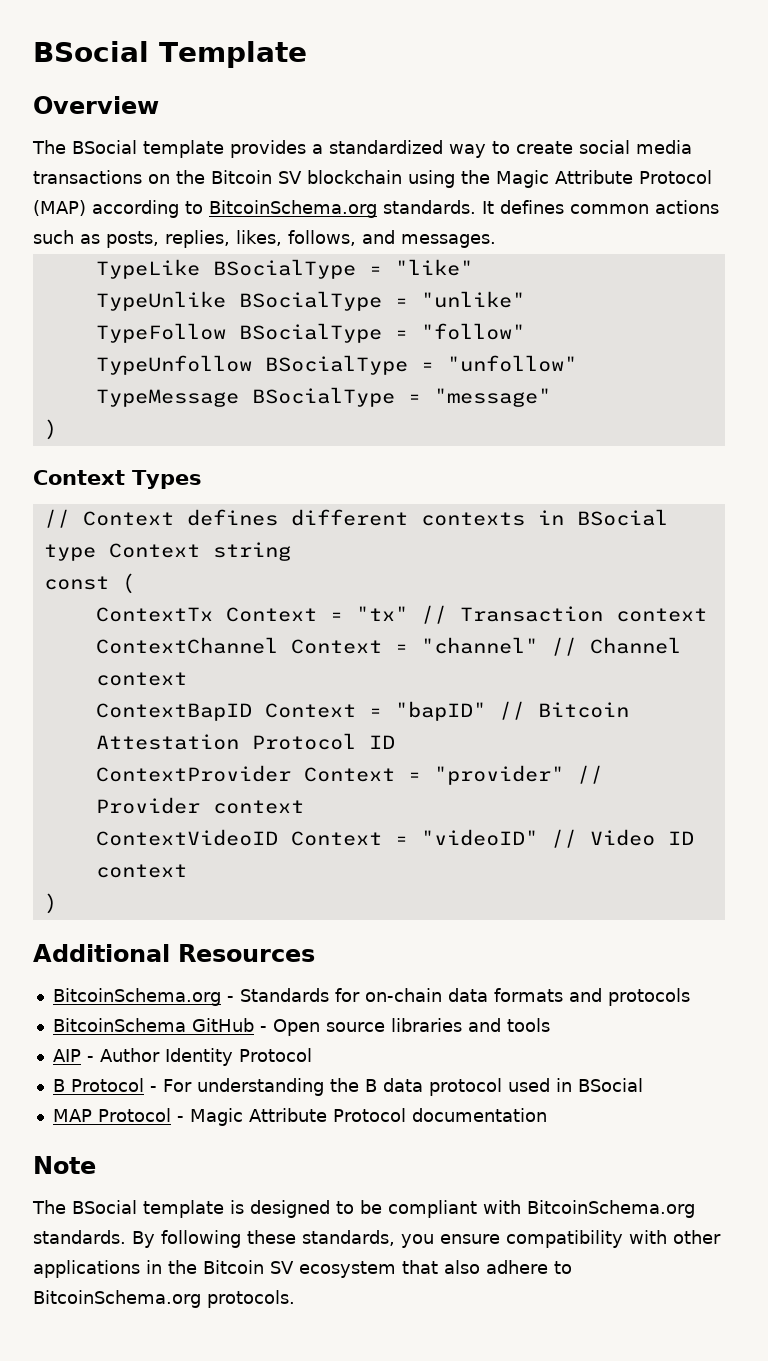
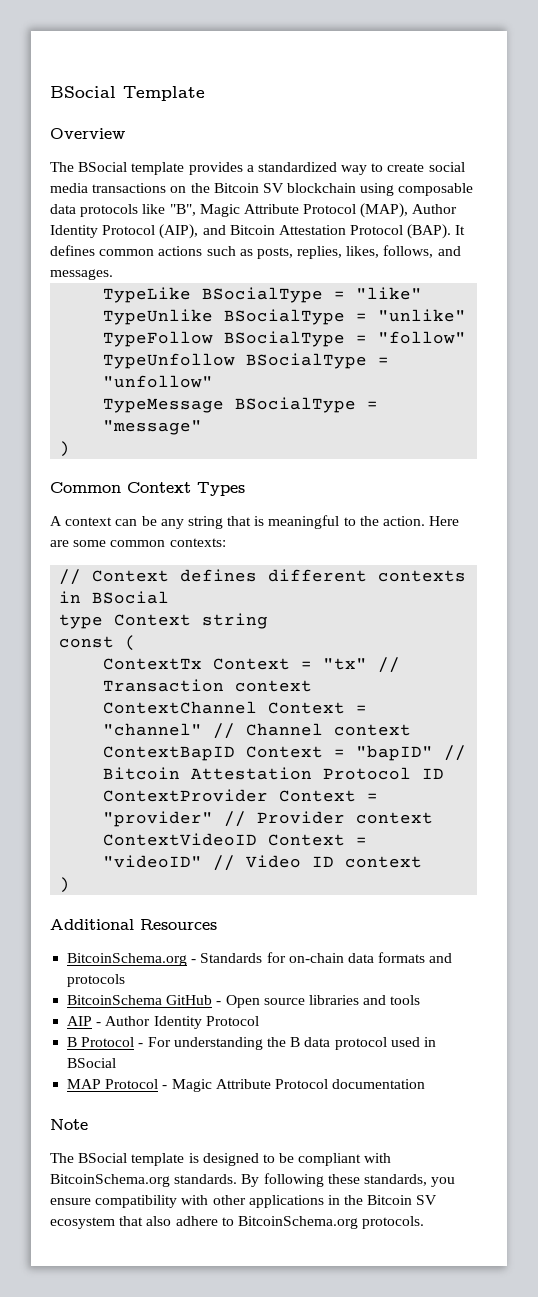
[461,170,712,188] [33,200,476,218] the Magic Attribute Protocol (MAP) according to BitcoinSchema.org standards. -> [398,183,474,196] [50,203,458,218] [50,224,452,239] composable data protocols like "B", Magic Attribute Protocol (MAP), Author Identity Protocol (AIP), and Bitcoin Attestation Protocol (BAP).
(57, 429) none -> [50,482,121,493] Common
(202, 479) none -> [50,515,460,529] [50,538,226,547] // A context can be any string that is meaningful to the action. Here are some common contexts:

